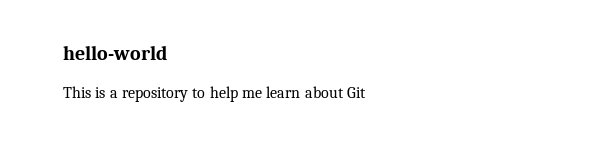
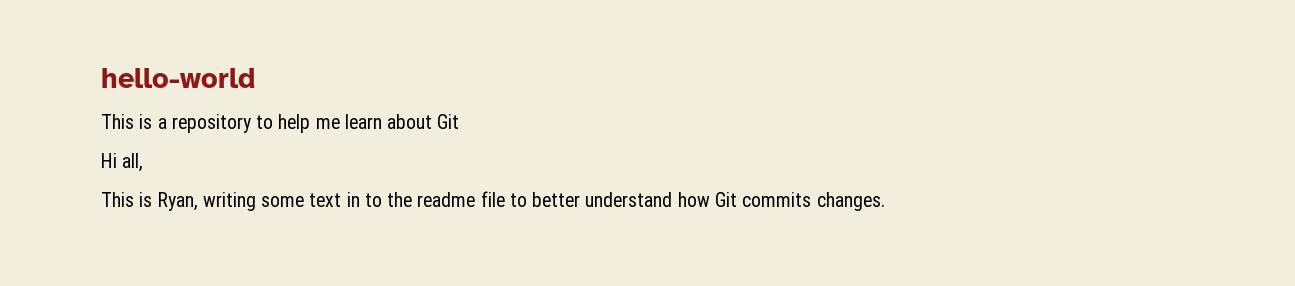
(366, 92) none -> [101,153,144,172] [101,191,885,211] // Hi all, // This is Ryan, writing some text in to the readme file to better understand how Git commits changes.

